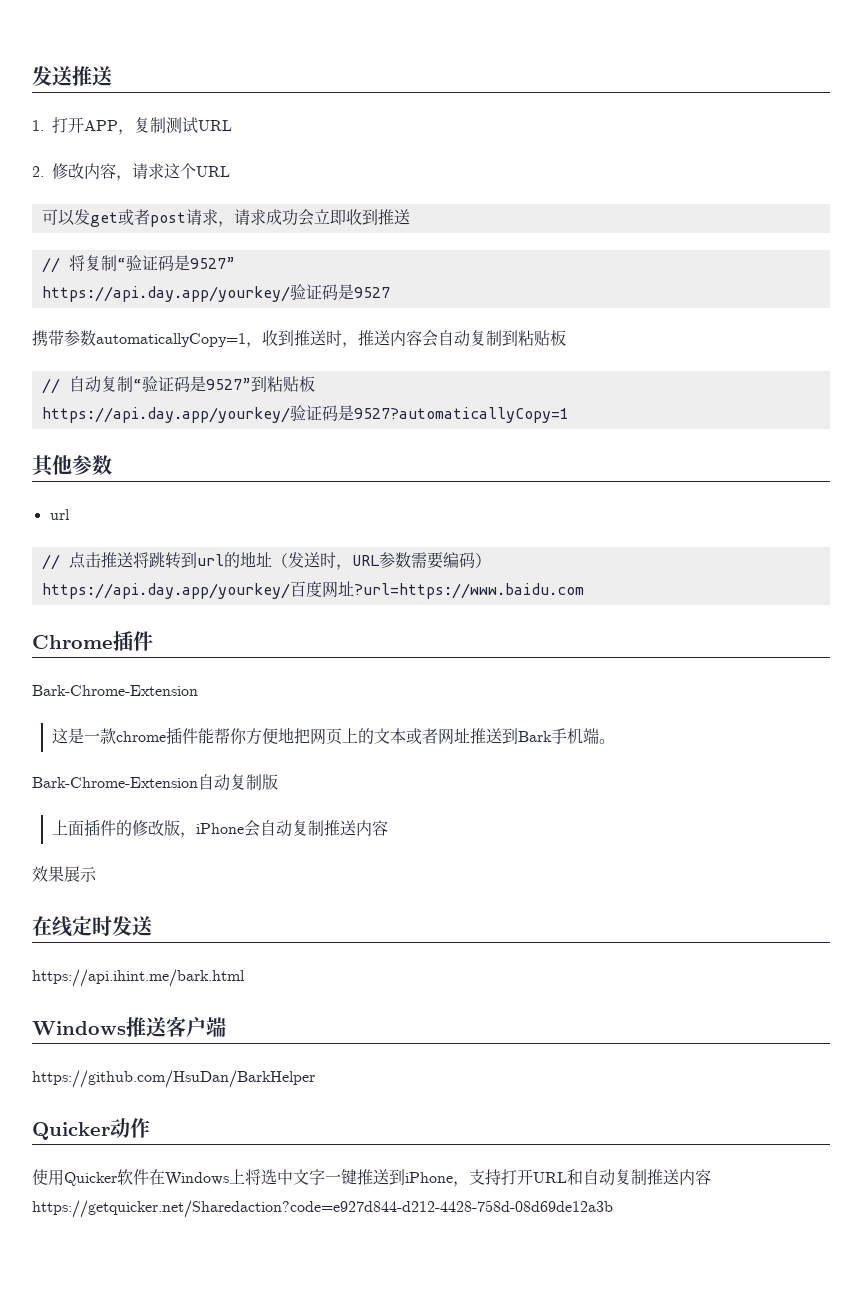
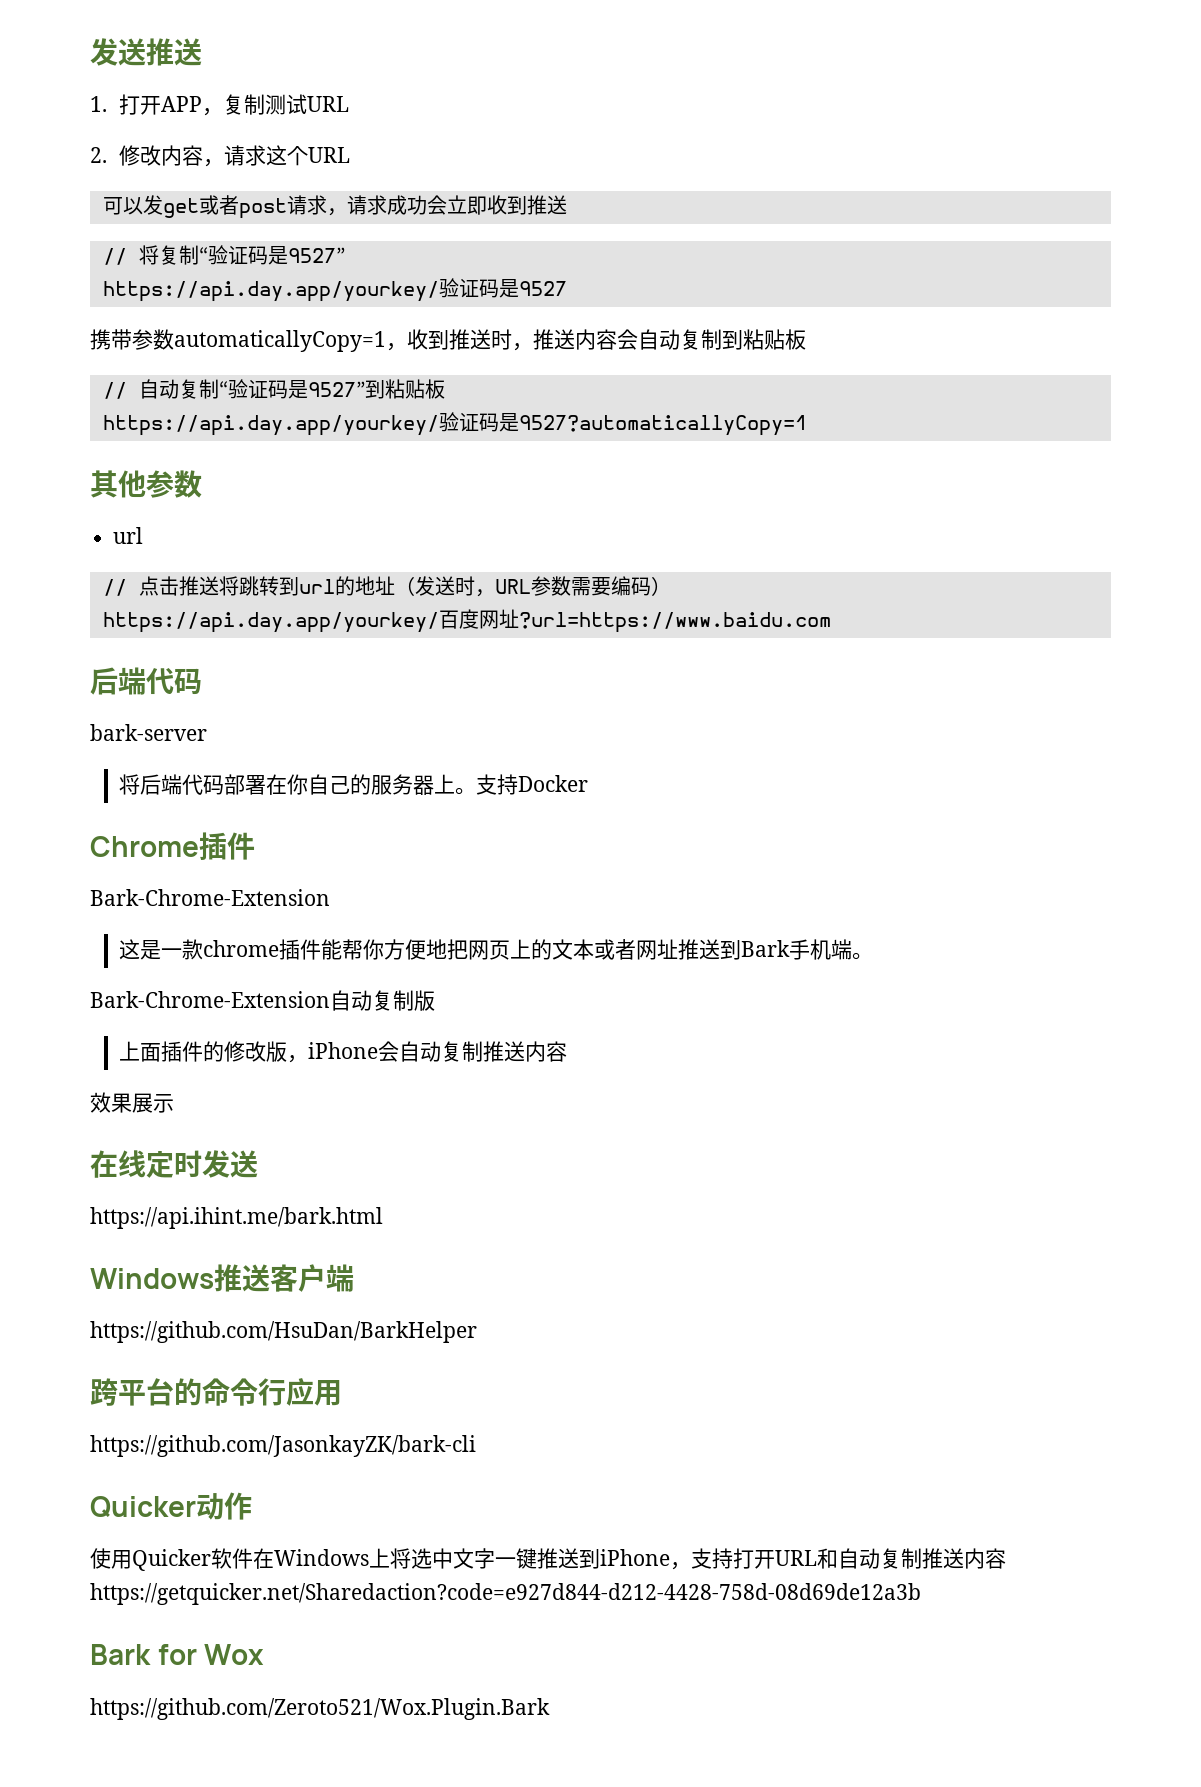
(584, 591) none -> [90,667,202,695] [90,724,207,741] [119,774,589,795] // 后端代码 // bark-server // 将后端代码部署在你自己的服务器上。支持Docker
(315, 1079) none -> [90,1378,342,1406] [90,1435,476,1457] // 跨平台的命令行应用 // https://github.com/JasonkayZK/bark-cli
(613, 1209) none -> [90,1644,265,1665] [90,1698,550,1720] // Bark for Wox // https://github.com/Zeroto521/Wox.Plugin.Bark

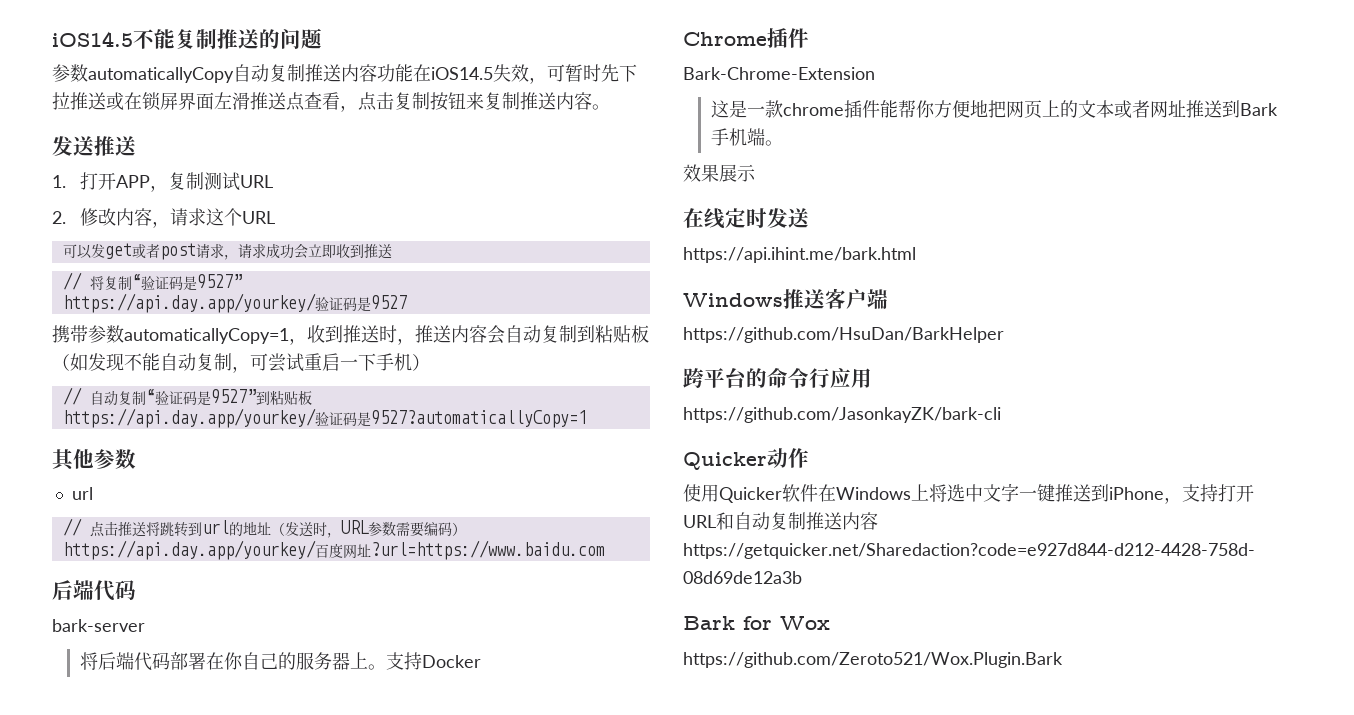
(90, 52) none -> [52,28,322,49] [52,64,637,84] [52,92,610,112] iOS14.5不能复制推送的问题 // 参数automaticallyCopy自动复制推送内容功能在iOS14.5失效，可暂时先下拉推送或在锁屏界面左滑推送点查看，点击复制按钮来复制推送内容。 //
(806, 339) none -> [52,353,430,373] （如发现不能自动复制，可尝试重启一下手机）
[90,990,435,1011] [119,1041,568,1063] // Bark-Chrome-Extension自动复制版 // 上面插件的修改版，iPhone会自动复制推送内容 -> (783, 143) none

